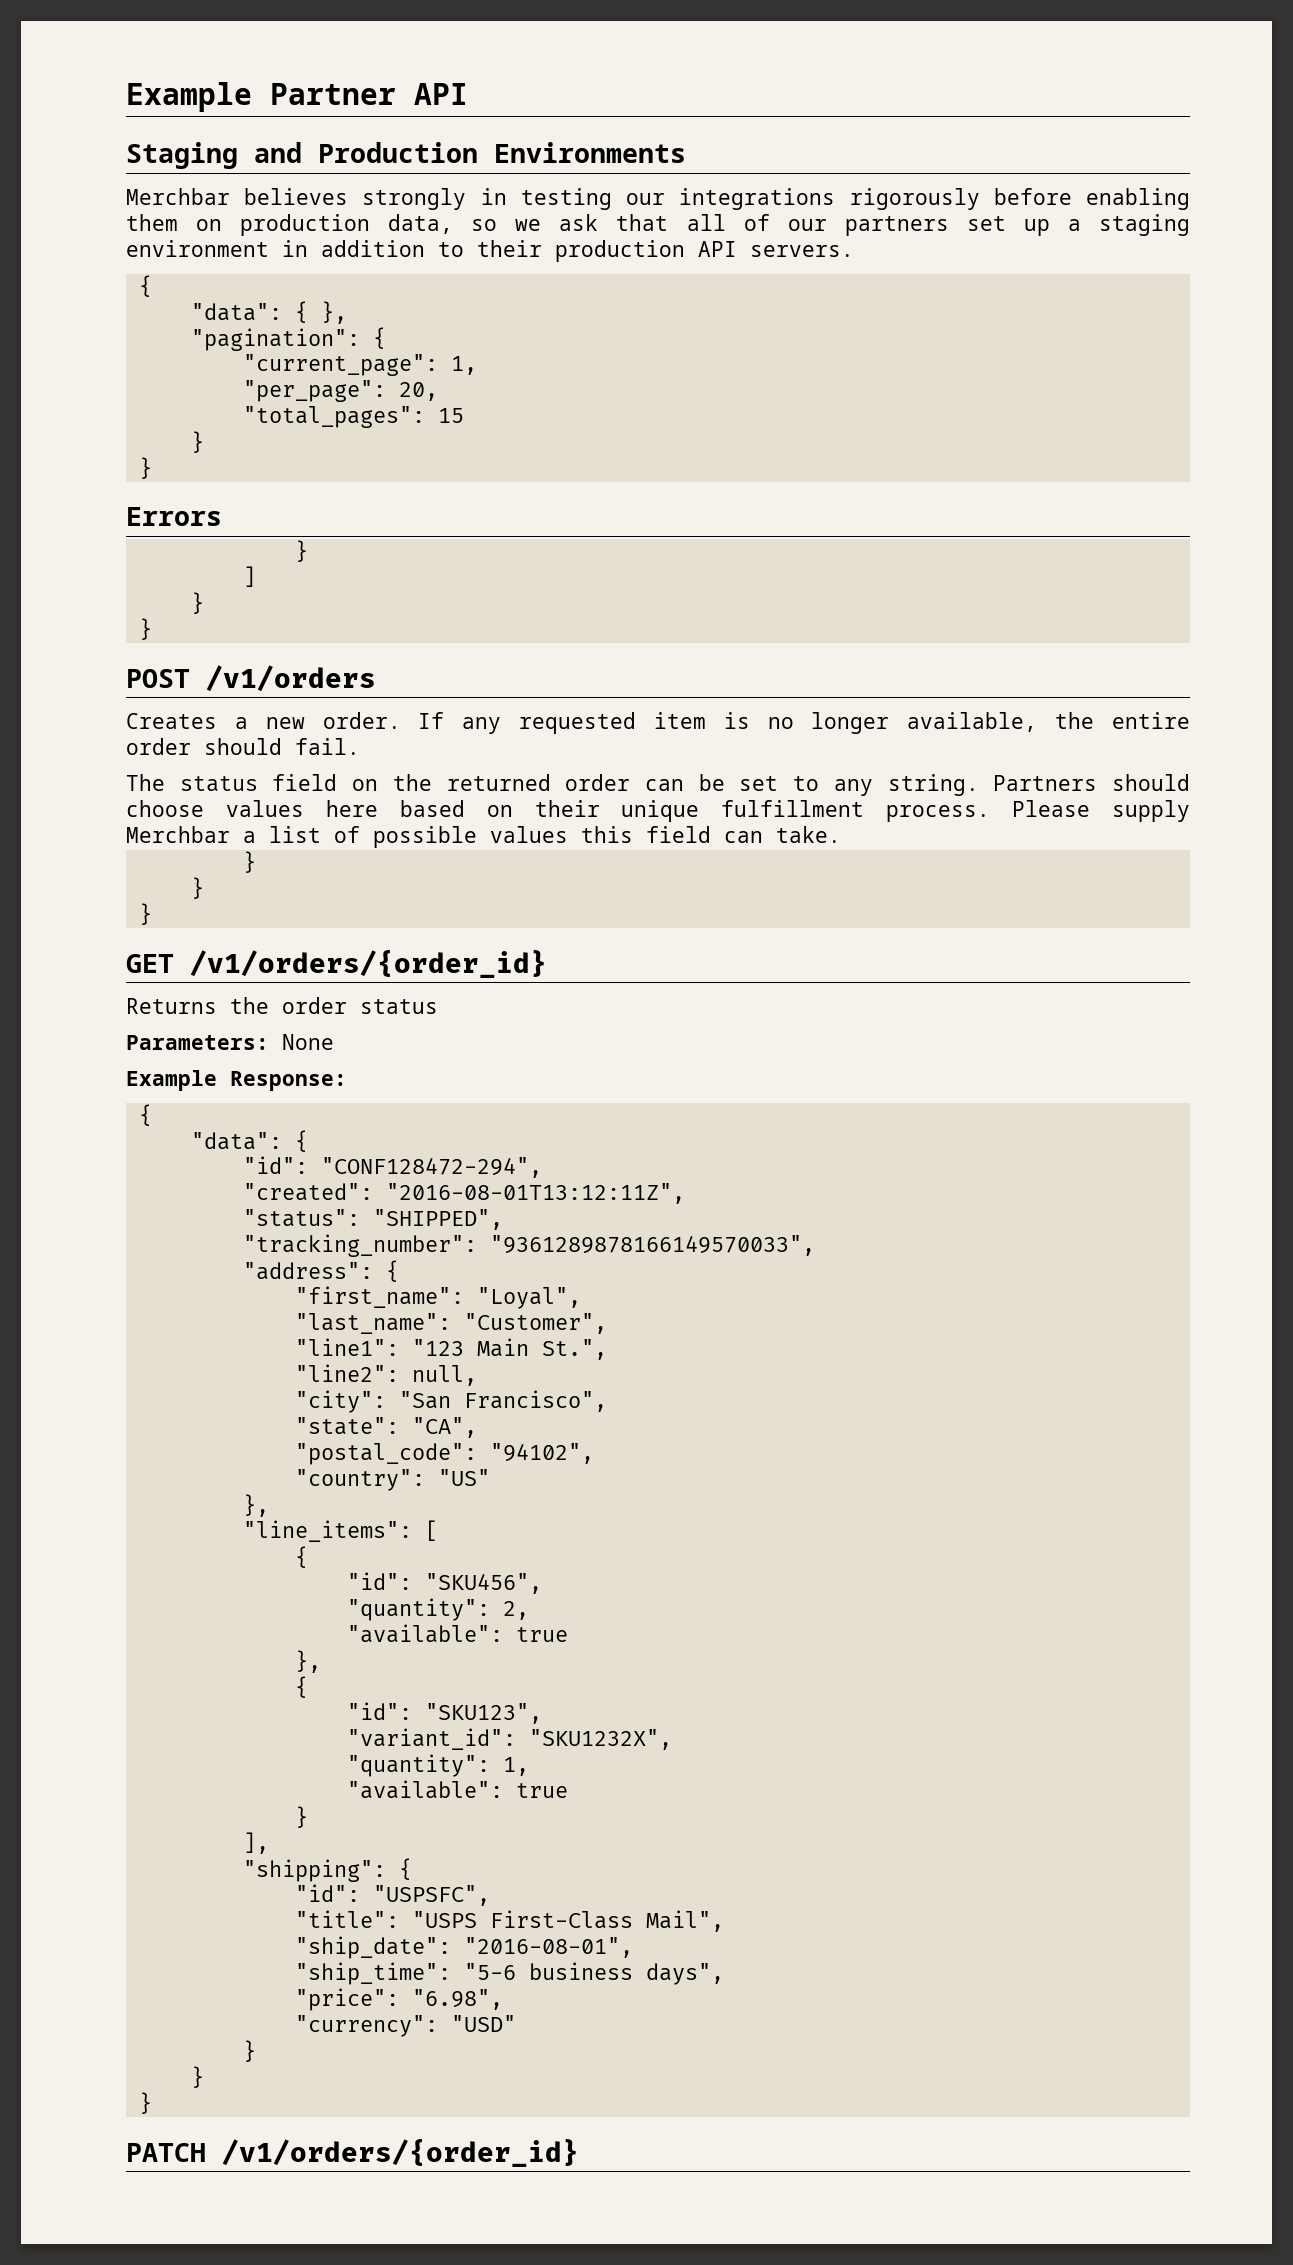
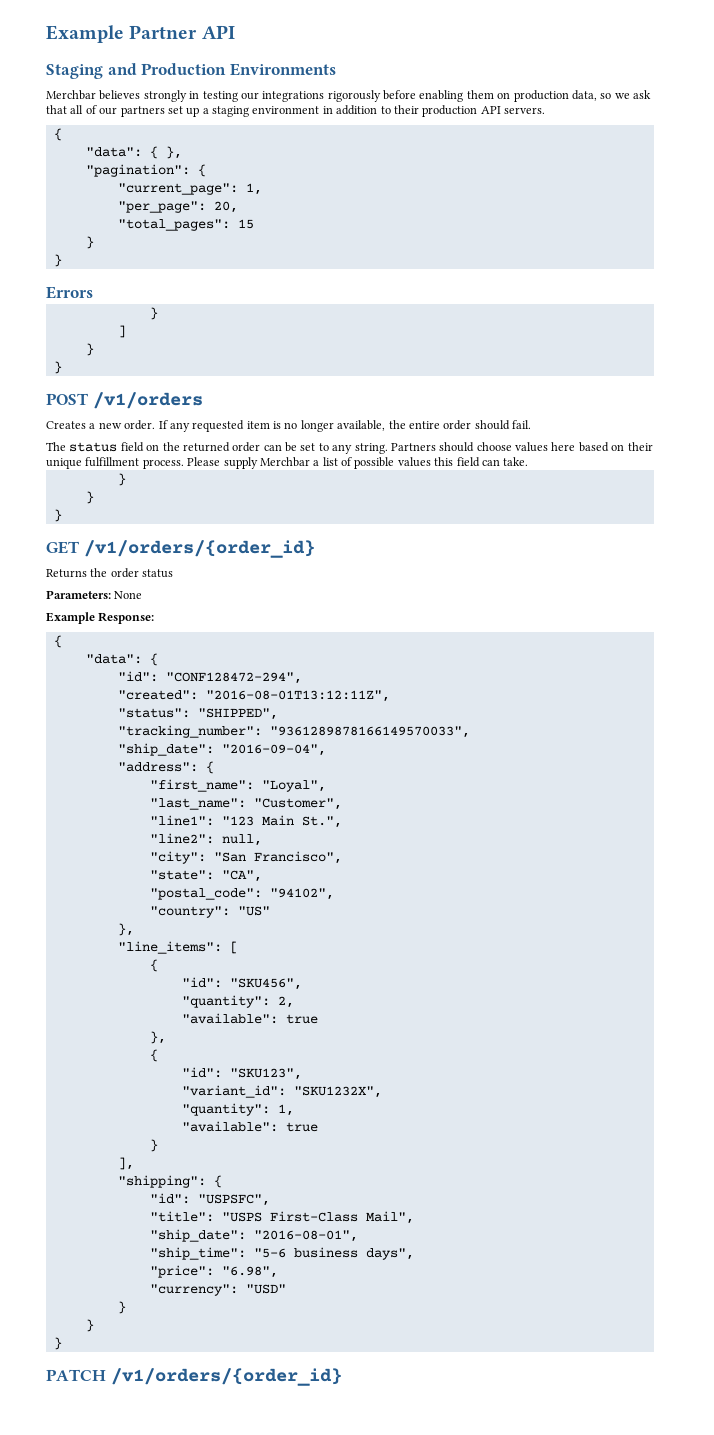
(815, 1245) none -> [117,743,326,756] // "ship_date": "2016-09-04",

